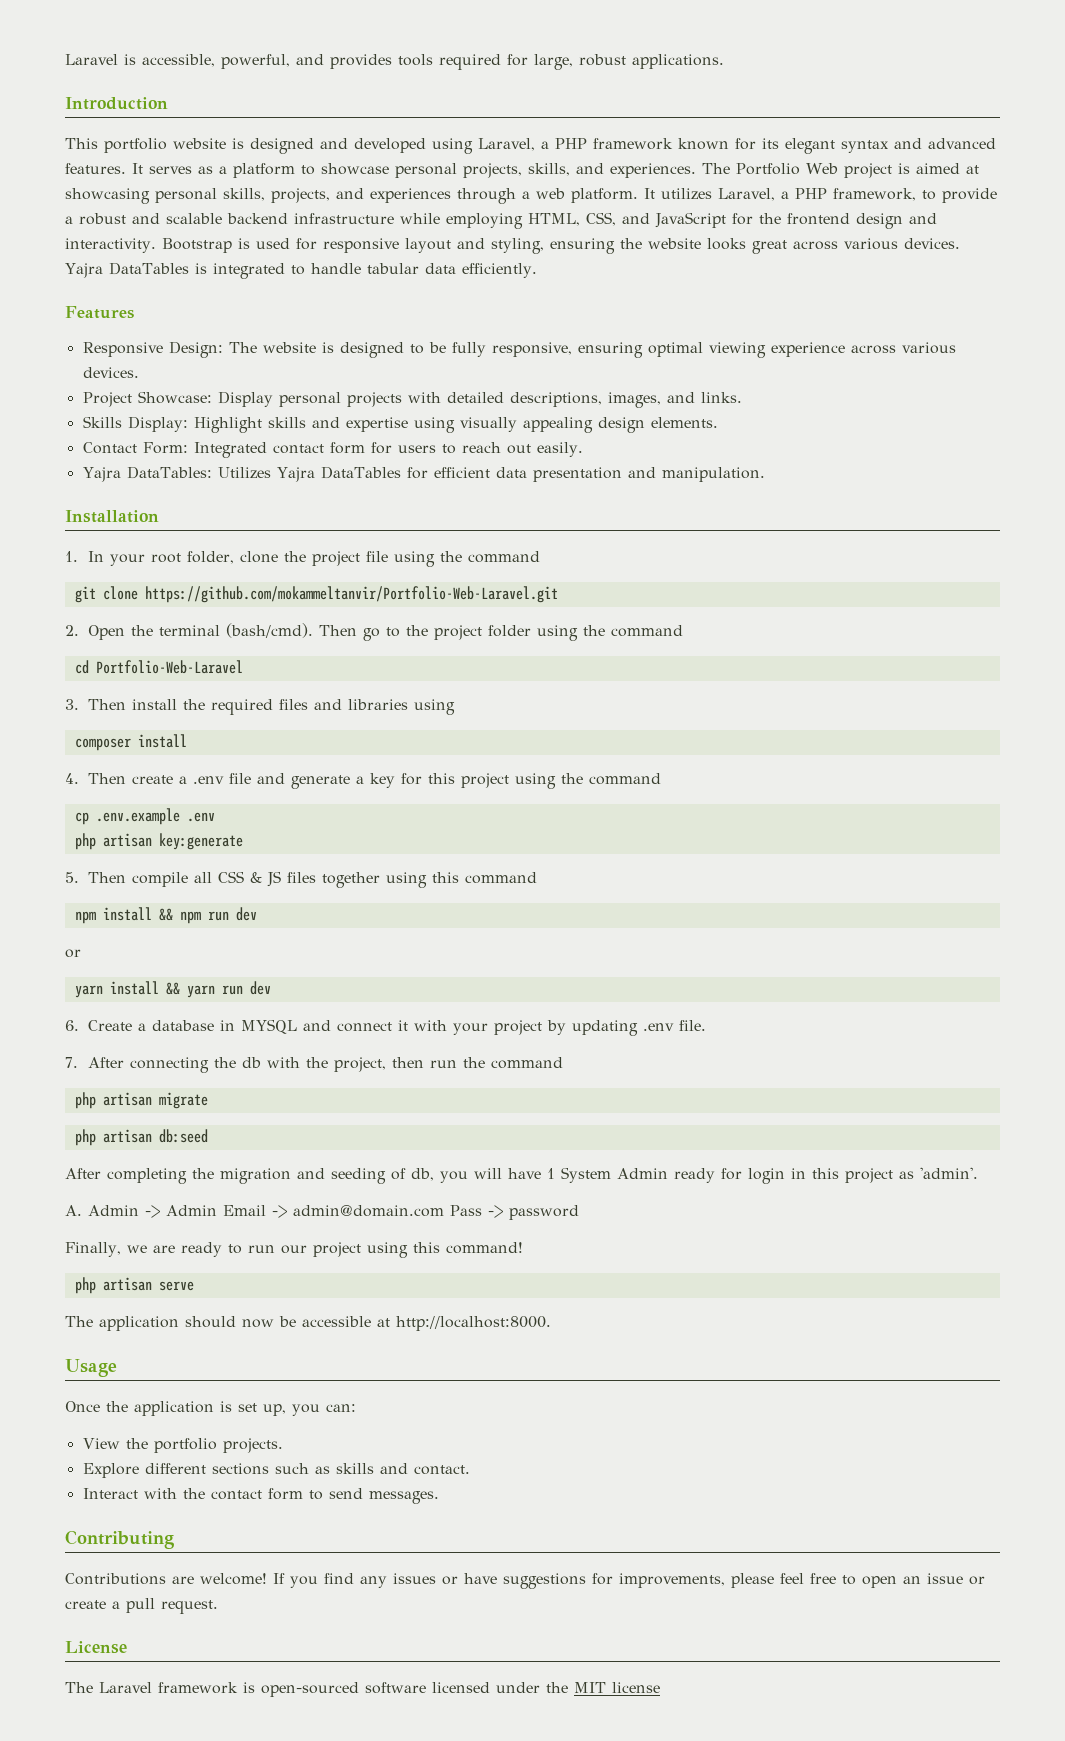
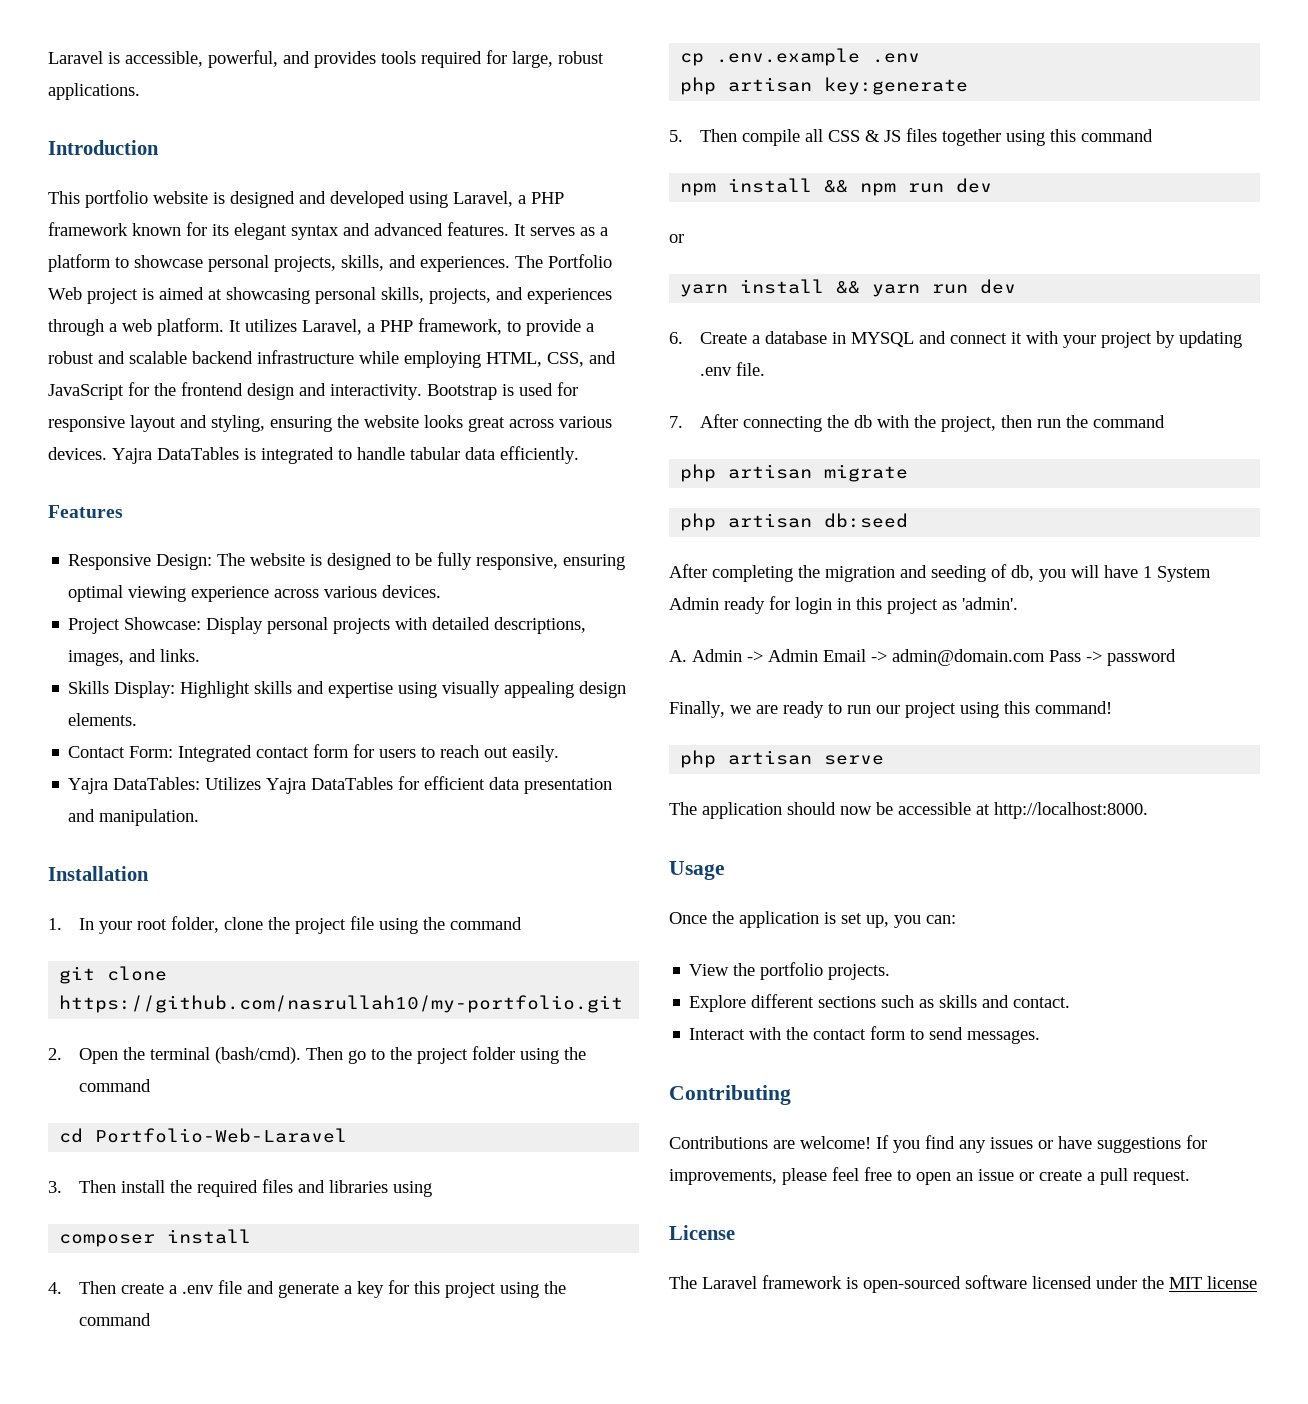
[144,586,558,603] https://github.com/mokammeltanvir/Portfolio-Web-Laravel.git -> [59,995,624,1013] https://github.com/nasrullah10/my-portfolio.git

